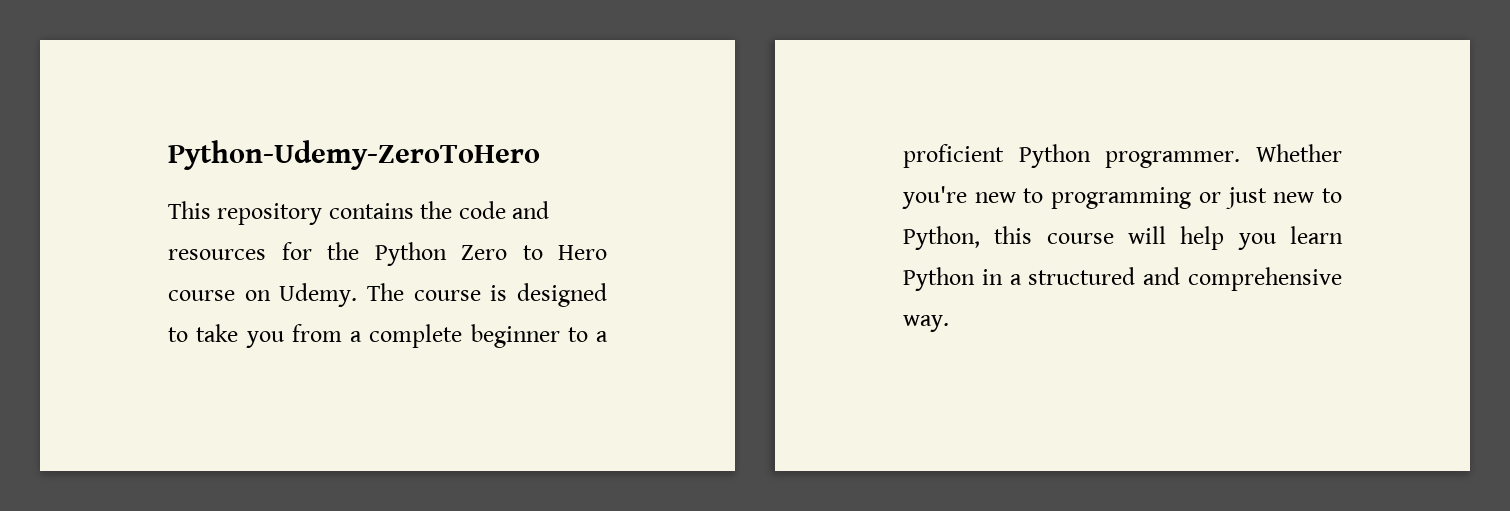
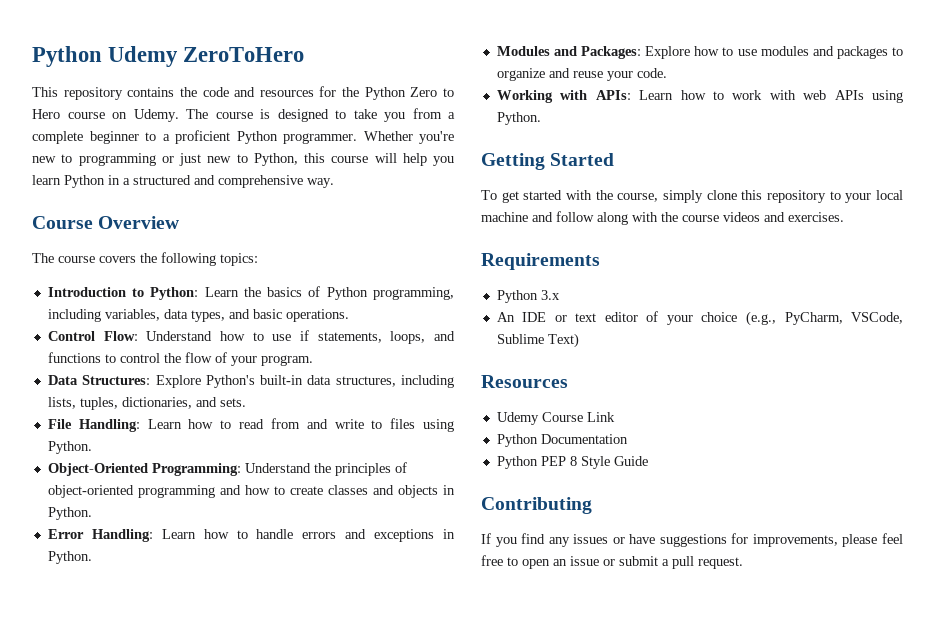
[168,140,540,170] Python-Udemy-ZeroToHero -> [32,46,305,67] Python Udemy ZeroToHero
(949, 323) none -> [32,216,180,229] [32,252,258,266] [47,286,455,300] [47,309,349,322] [47,330,455,344] [47,352,313,366] [47,375,454,388] [47,397,246,410] [47,418,454,432] [47,441,92,454] [47,462,407,476] [47,485,455,498] [47,507,92,520] [47,529,455,542] [47,551,92,564] [496,46,903,59] [496,68,667,81] [496,90,903,103] [496,112,541,125] [481,153,615,170] [481,190,903,203] [481,211,844,225] [481,253,600,270] [496,290,560,303] [496,311,903,326] [496,333,579,348] [481,375,568,388] [496,412,615,425] [496,434,628,447] [496,456,648,469] [481,497,592,514] [481,533,903,547] [481,555,743,569] // Course Overview // The course covers the following topics: // Introduction to Python: Learn the basics of Python programming, including variables, data types, and basic operations. // Control Flow: Understand how to use if statements, loops, and functions to control the flow of your program. // Data Structures: Explore Python's built-in data structures, including lists, tuples, dictionaries, and sets. // File Handling: Learn how to read from and write to files using Python. // Object-Oriented Programming: Understand the principles of object-oriented programming and how to create classes and objects in Python. // Error Handling: Learn how to handle errors and exceptions in Python. // Modules and Packages: Explore how to use modules and packages to organize and reuse your code. // Working with APIs: Learn how to work with web APIs using Python. // Getting Started // To get started with the course, simply clone this repository to your local machine and follow along with the course videos and exercises. // Requirements // Python 3.x // An IDE or text editor of your choice (e.g., PyCharm, VSCode, Sublime Text) // Resources // Udemy Course Link // Python Documentation // Python PEP 8 Style Guide // Contributing // If you find any issues or have suggestions for improvements, please feel free to open an issue or submit a pull request.

